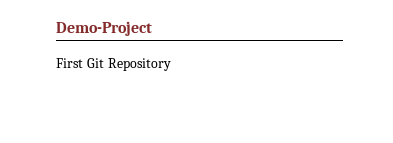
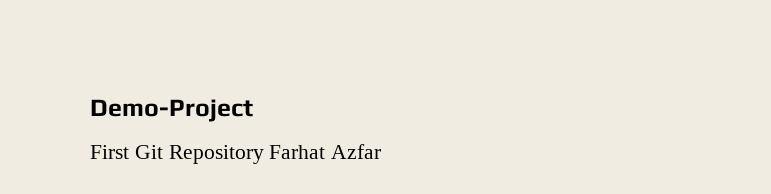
(171, 64) none -> [269,144,382,159] Farhat Azfar

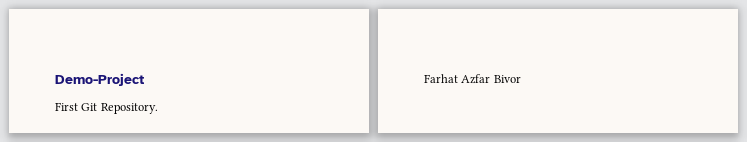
[168,145,264,164] Repository -> [100,103,158,114] Repository. //
(382, 151) none -> [493,75,521,83] Bivor

